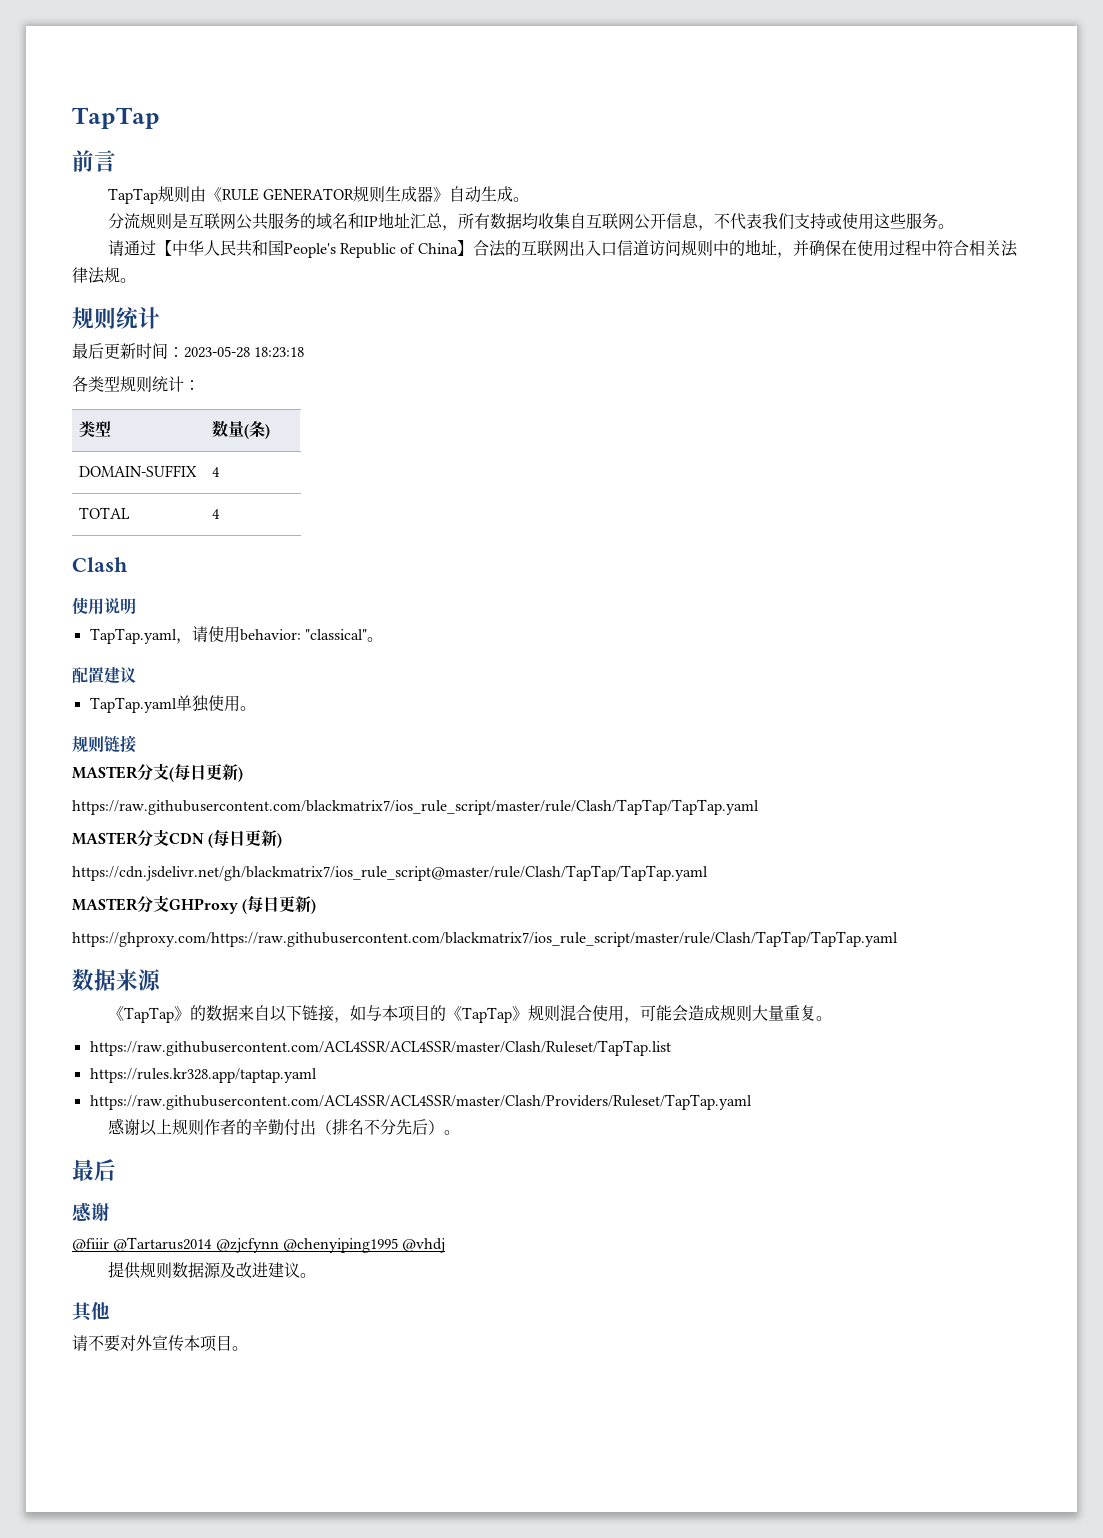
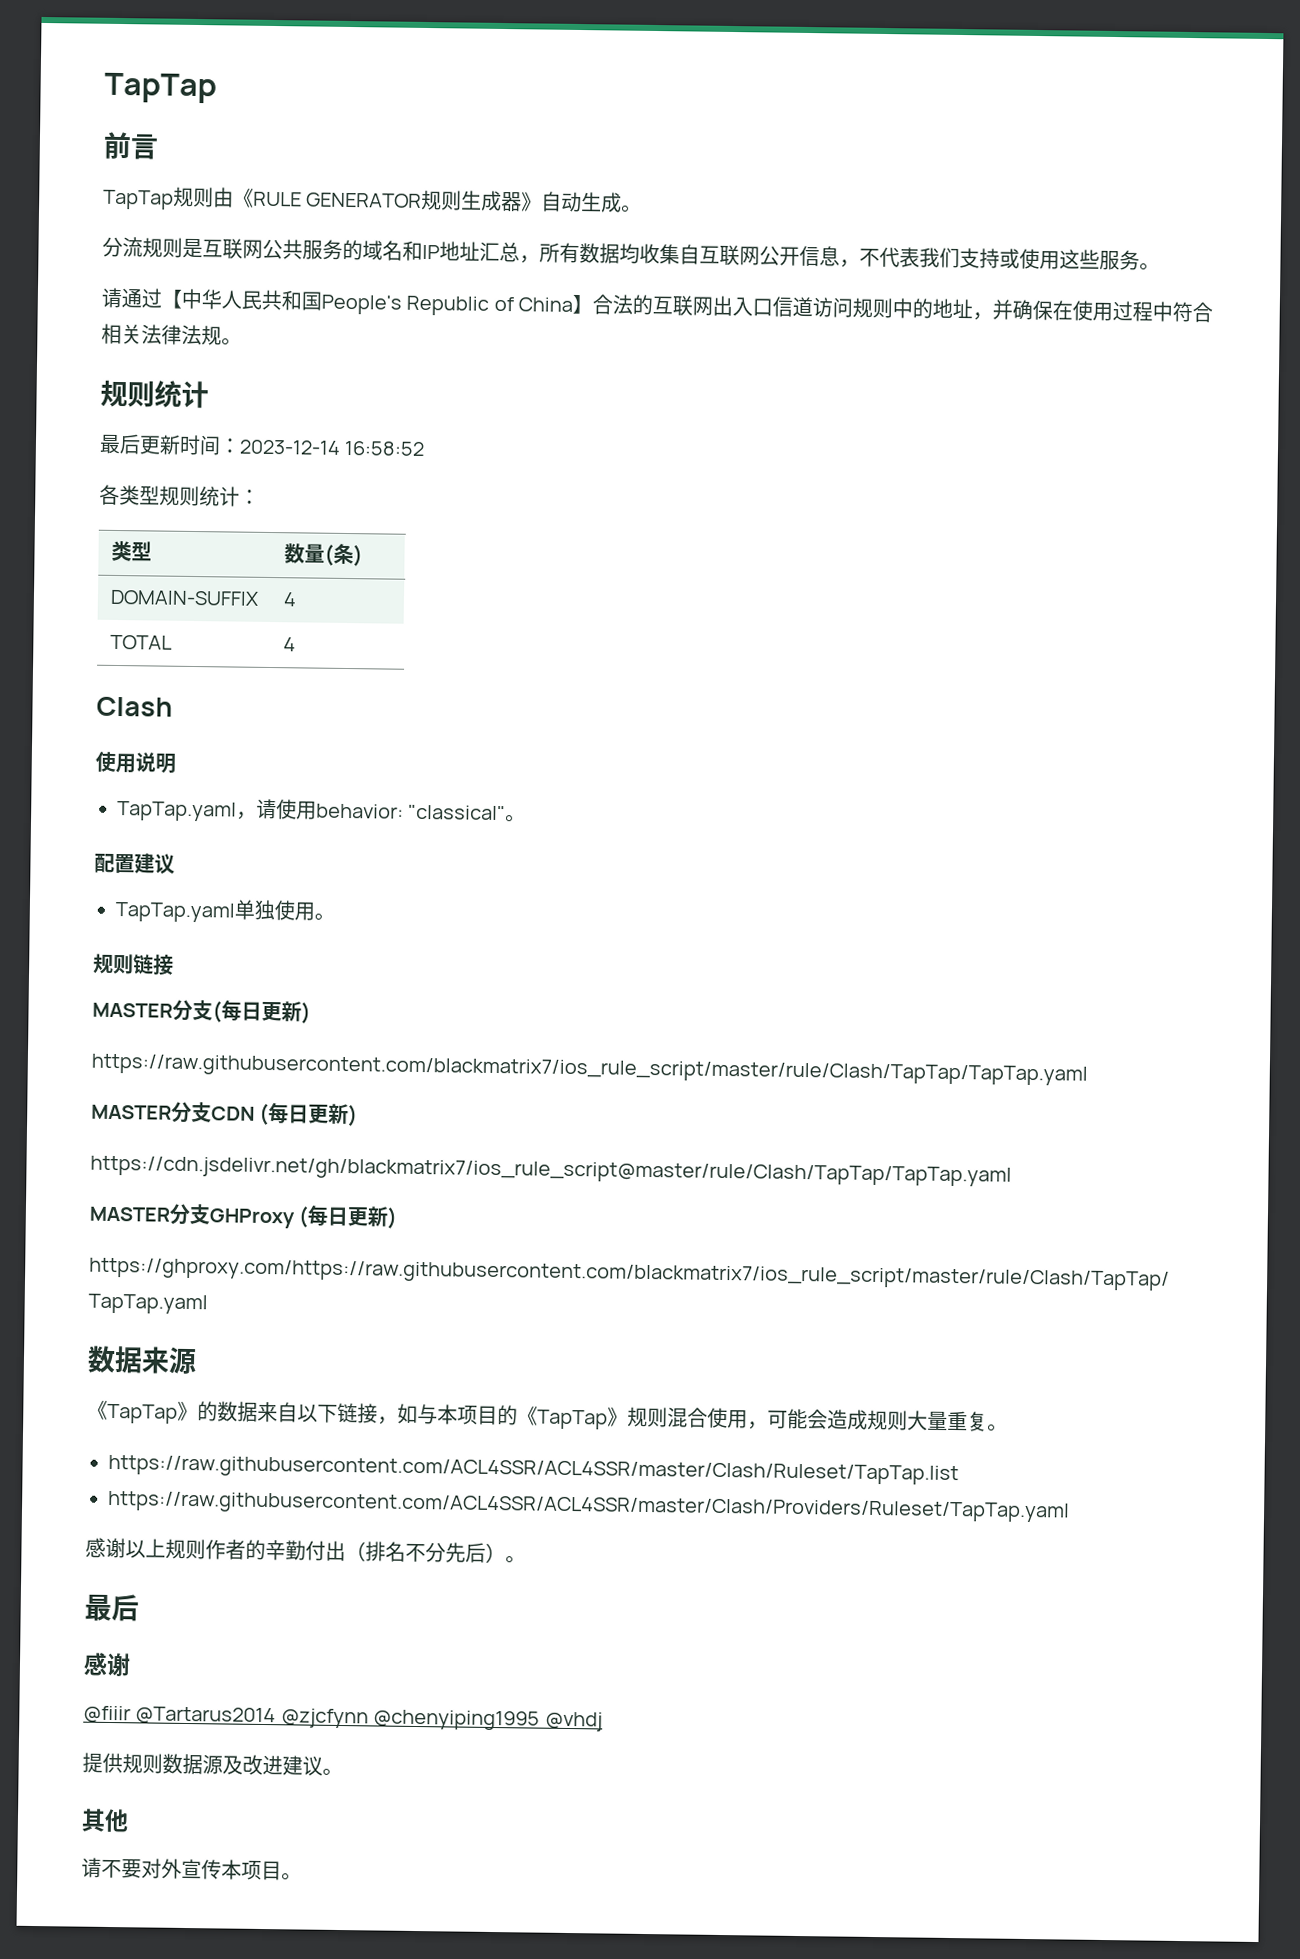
[184,346,305,358] 2023-05-28 18:23:18 -> [239,439,426,457] 2023-12-14 16:58:52
[89,1068,317,1083] // https://rules.kr328.app/taptap.yaml -> (959, 1470) none

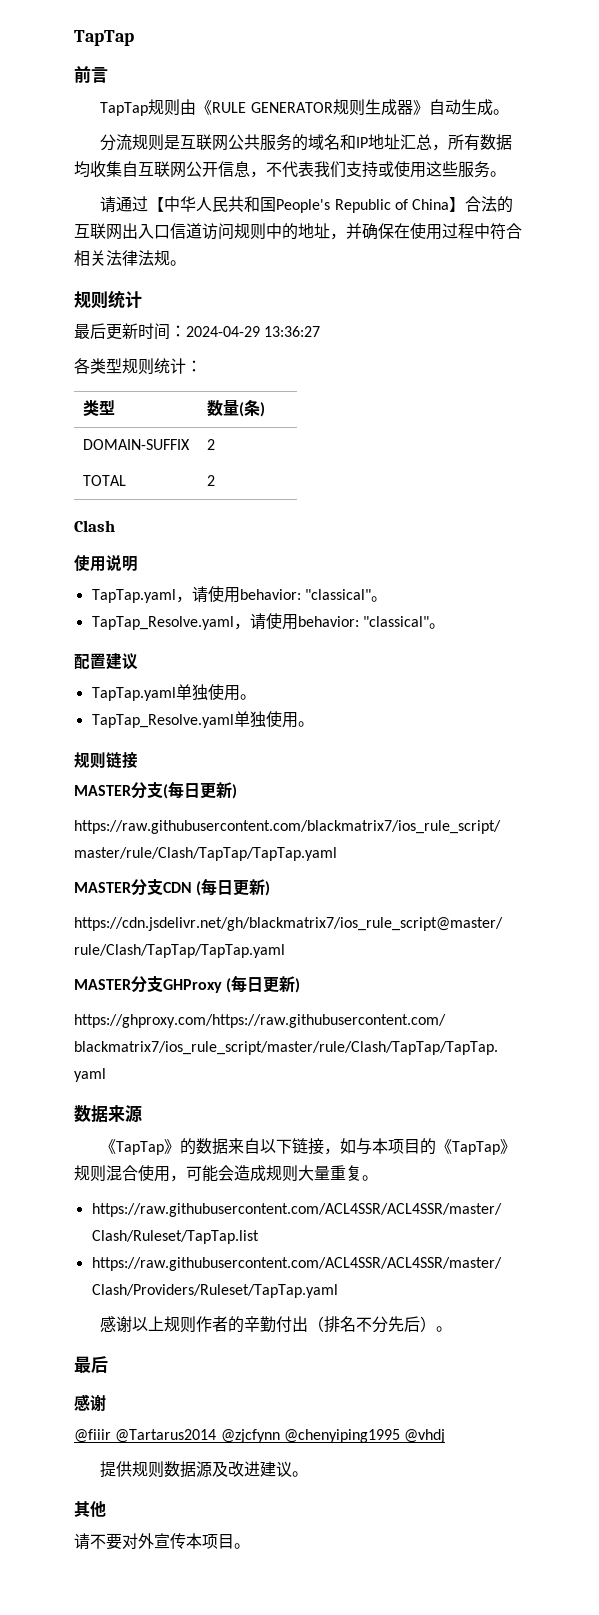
[239,439,426,457] 2023-12-14 16:58:52 -> [186,326,321,337] 2024-04-29 13:36:27
[282,592,297,607] 4 -> [206,439,215,450] 2
[282,637,296,652] 4 -> [206,475,215,486] 2
(527, 818) none -> [91,613,445,630] // TapTap_Resolve.yaml，请使用behavior: "classical"。
(335, 916) none -> [91,711,314,728] // TapTap_Resolve.yaml单独使用。

